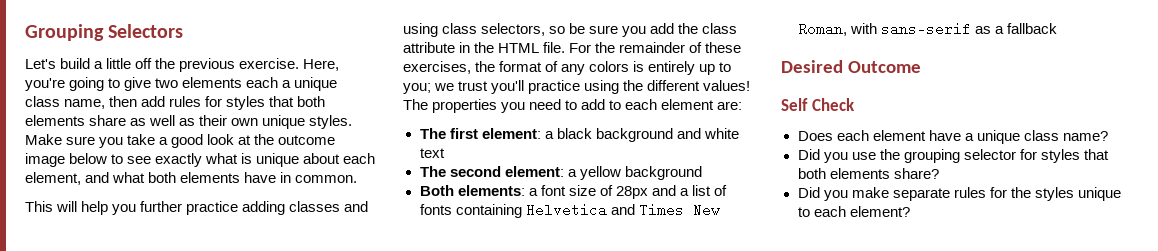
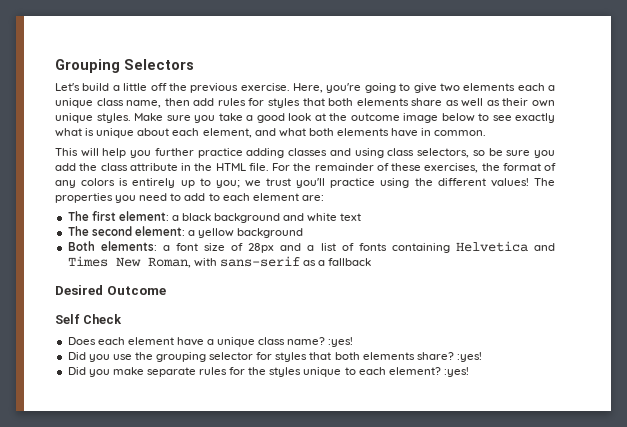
(1108, 136) none -> [328,337,354,347] :yes!
(939, 173) none -> [456,352,482,362] :yes!
(910, 211) none -> [443,367,469,377] :yes!

